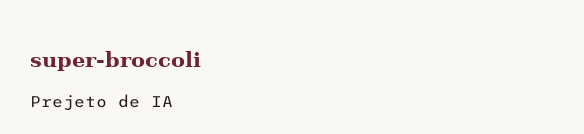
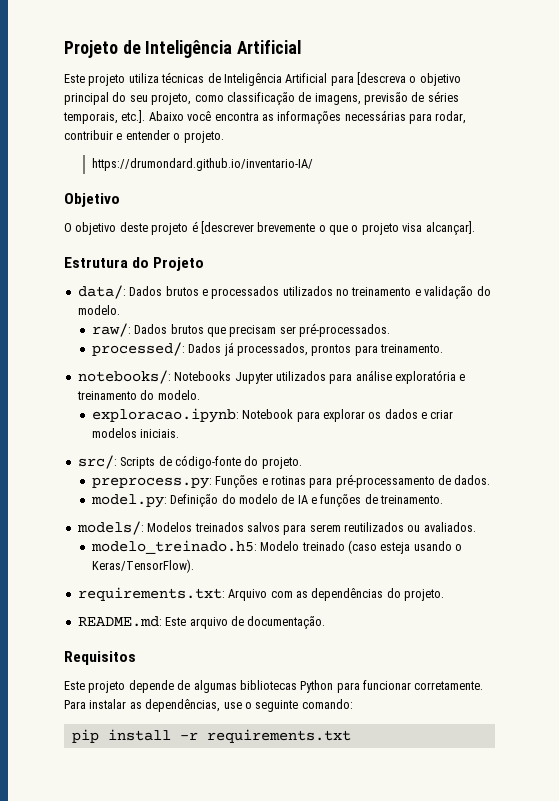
[30,51,201,71] [30,94,173,111] super-broccoli // Prejeto de IA -> [64,40,302,58] [64,72,461,86] [64,91,459,105] [63,110,467,124] [64,130,224,143] [91,158,313,171] [64,193,120,207] [64,221,475,235] [64,257,205,271] [77,285,491,299] [77,305,120,315] [91,323,390,337] [91,342,443,356] [77,370,466,384] [76,390,200,400] [91,408,454,423] [91,428,180,438] [77,455,302,469] [91,474,491,489] [90,494,444,508] [76,521,476,535] [90,540,462,554] [91,559,194,573] [77,587,444,601] [77,616,326,629] [64,651,136,665] [64,680,484,693] [64,699,353,712] [71,729,351,743] Projeto de Inteligência Artificial // Este projeto utiliza técnicas de Inteligência Artificial para [descreva o objetivo principal do seu projeto, como classificação de imagens, previsão de séries temporais, etc.]. Abaixo você encontra as informações necessárias para rodar, contribuir e entender o projeto. // https://drumondard.github.io/inventario-IA/ // Objetivo // O objetivo deste projeto é [descrever brevemente o que o projeto visa alcançar]. // Estrutura do Projeto // data/: Dados brutos e processados utilizados no treinamento e validação do modelo. // raw/: Dados brutos que precisam ser pré-processados. // processed/: Dados já processados, prontos para treinamento. // notebooks/: Notebooks Jupyter utilizados para análise exploratória e treinamento do modelo. // exploracao.ipynb: Notebook para explorar os dados e criar modelos iniciais. // src/: Scripts de código-fonte do projeto. // preprocess.py: Funções e rotinas para pré-processamento de dados. // model.py: Definição do modelo de IA e funções de treinamento. // models/: Modelos treinados salvos para serem reutilizados ou avaliados. // modelo_treinado.h5: Modelo treinado (caso esteja usando o Keras/TensorFlow). // requirements.txt: Arquivo com as dependências do projeto. // README.md: Este arquivo de documentação. // Requisitos // Este projeto depende de algumas bibliotecas Python para funcionar corretamente. Para instalar as dependências, use o seguinte comando: // pip install -r requirements.txt

